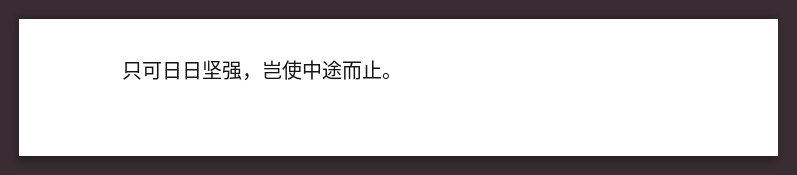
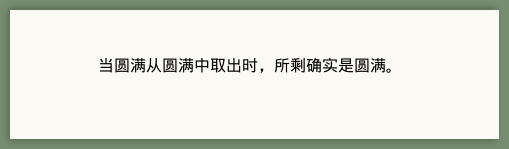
[122,60,382,81] 只可日日坚强，岂使中途而止 -> [98,57,386,73] 当圆满从圆满中取出时，所剩确实是圆满

